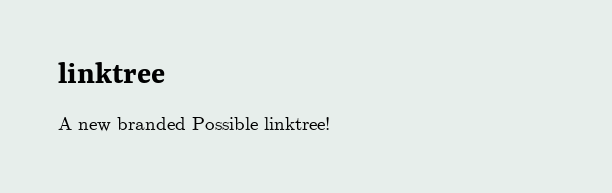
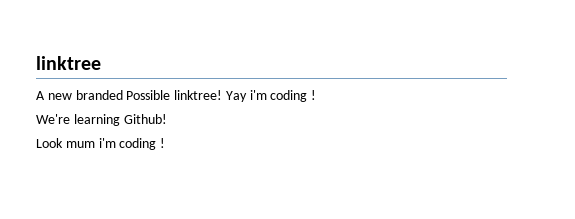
(330, 123) none -> [225,90,317,102] [36,114,167,126] [36,138,166,150] Yay i'm coding ! // We're learning Github! // Look mum i'm coding !

